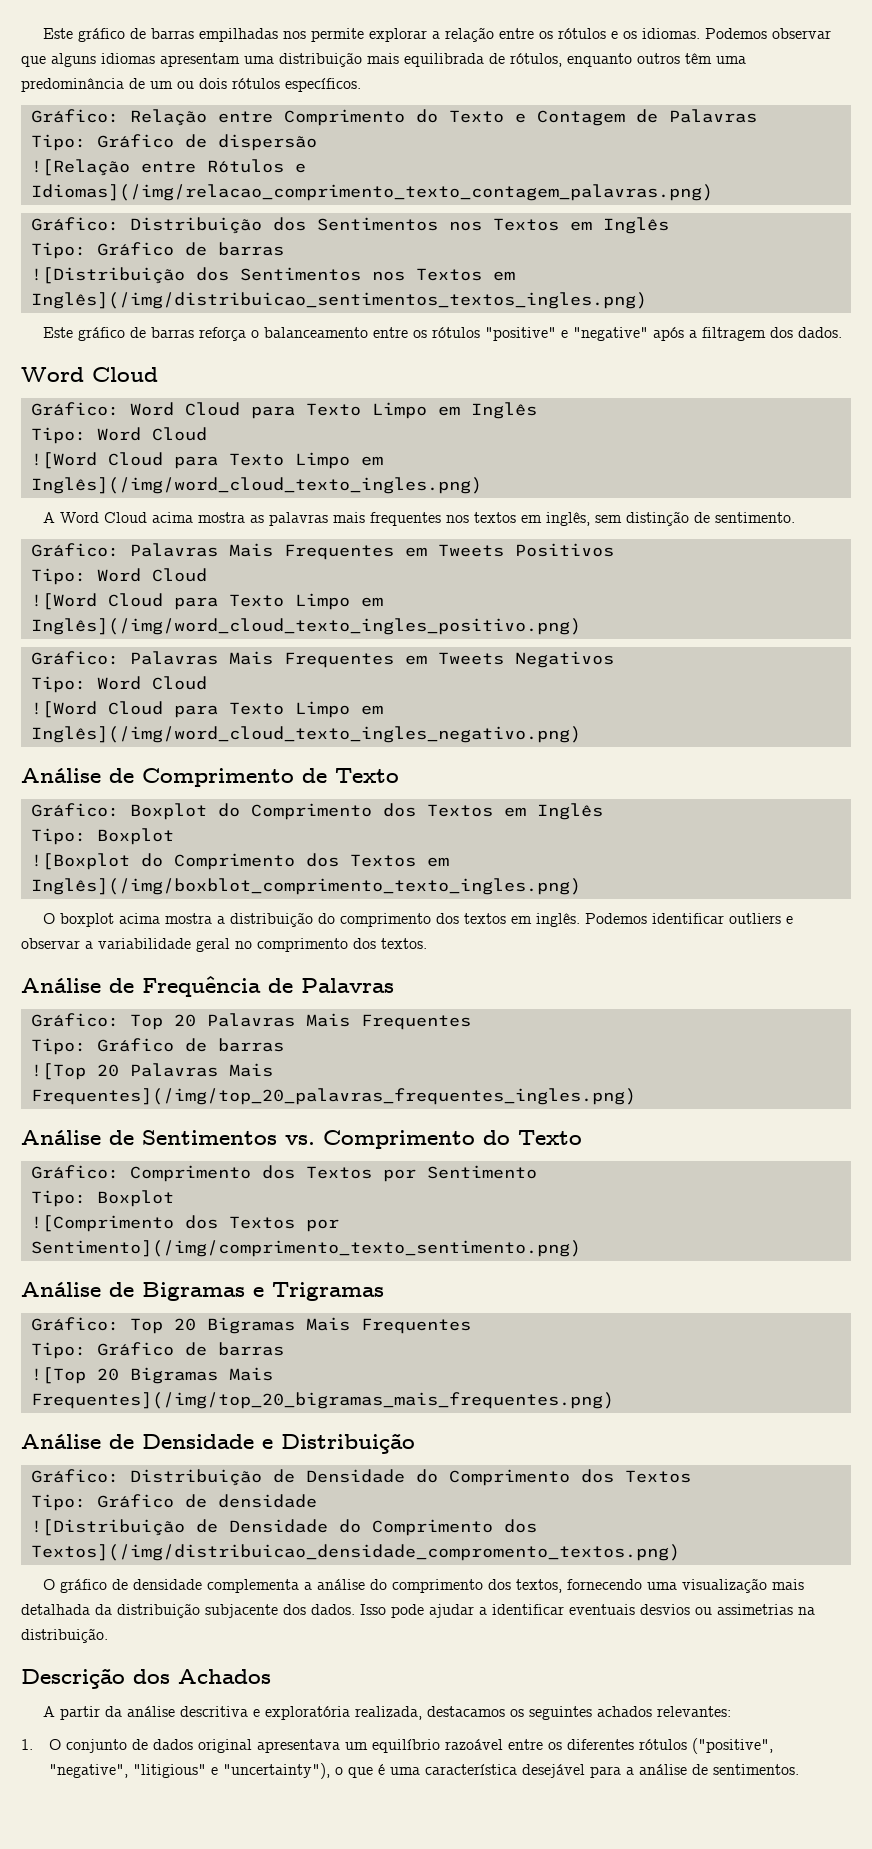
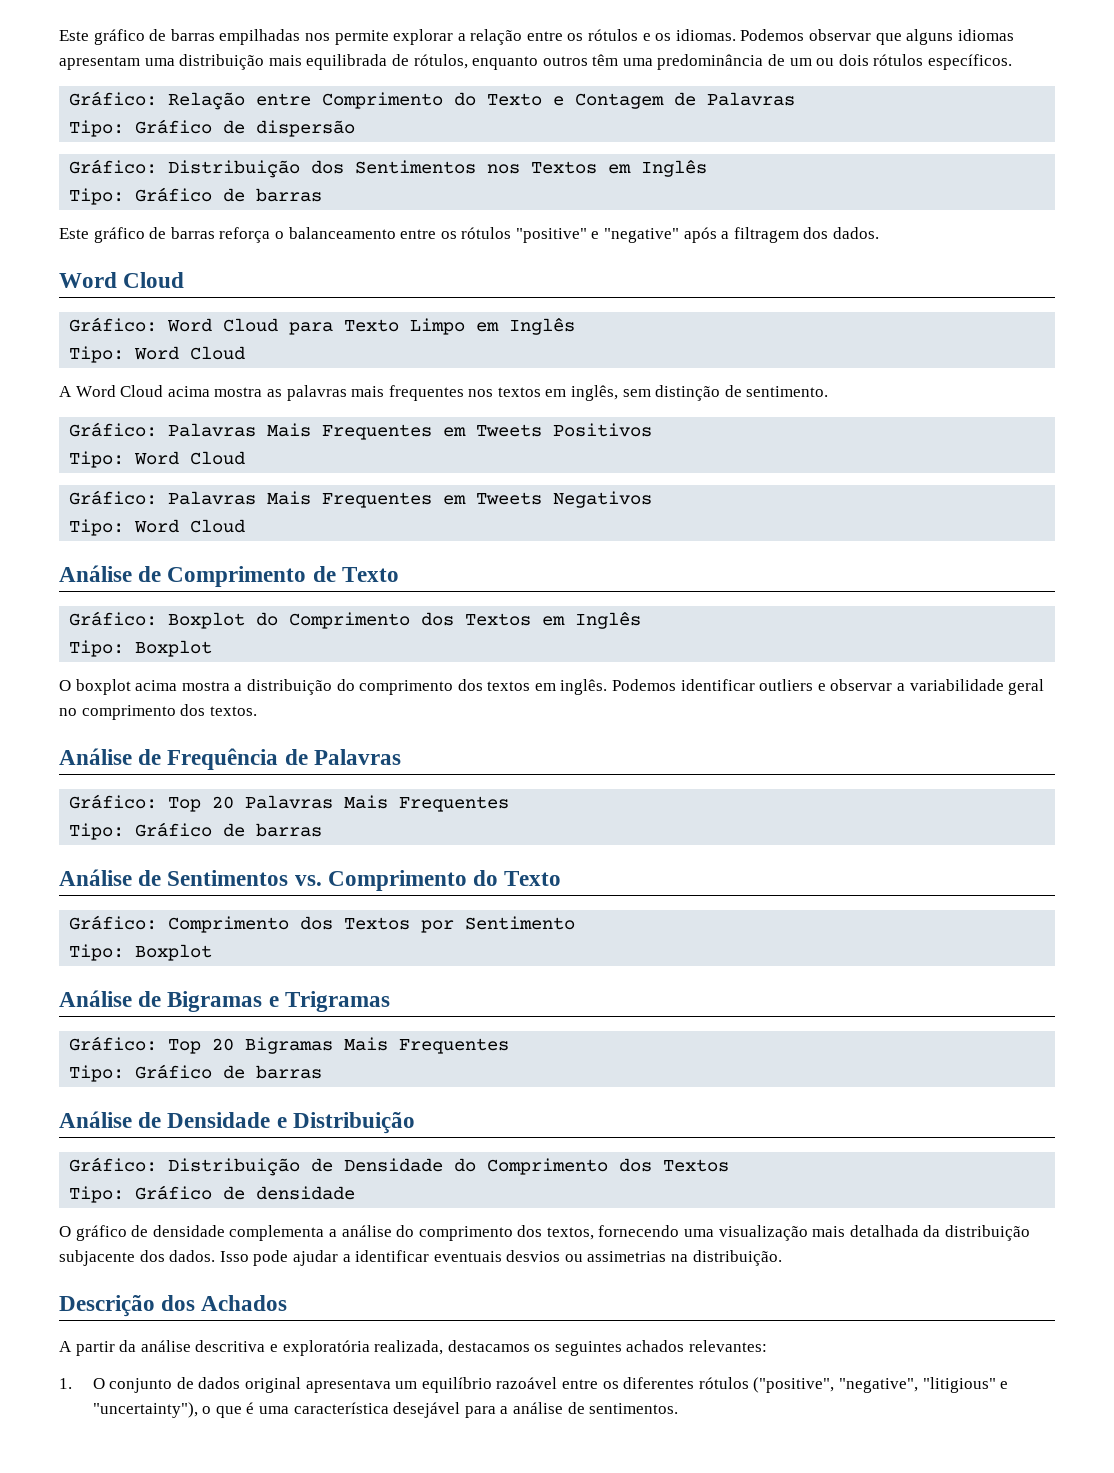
[30,159,306,176] [30,184,713,201] // ![Relação entre Rótulos e Idiomas](/img/relacao_comprimento_texto_contagem_palavras.png) -> (356, 128) none
[30,267,515,284] [30,292,647,309] // ![Distribuição dos Sentimentos nos Textos em Inglês](/img/distribuicao_sentimentos_textos_ingles.png) -> (323, 195) none
[30,452,383,469] [30,477,482,494] // ![Word Cloud para Texto Limpo em Inglês](/img/word_cloud_texto_ingles.png) -> (246, 353) none
[30,593,383,610] [30,618,581,635] // ![Word Cloud para Texto Limpo em Inglês](/img/word_cloud_texto_ingles_positivo.png) -> (246, 458) none
[30,701,383,718] [30,726,581,743] // ![Word Cloud para Texto Limpo em Inglês](/img/word_cloud_texto_ingles_negativo.png) -> (246, 526) none
[30,853,449,870] [30,878,581,895] // ![Boxplot do Comprimento dos Textos em Inglês](/img/boxblot_comprimento_texto_ingles.png) -> (213, 648) none
[30,1063,273,1080] [30,1088,636,1105] // ![Top 20 Palavras Mais Frequentes](/img/top_20_palavras_frequentes_ingles.png) -> (323, 830) none
[30,1215,339,1232] [30,1240,581,1257] // ![Comprimento dos Textos por Sentimento](/img/comprimento_texto_sentimento.png) -> (213, 952) none
[30,1367,273,1384] [30,1392,614,1409] // ![Top 20 Bigramas Mais Frequentes](/img/top_20_bigramas_mais_frequentes.png) -> (323, 1072) none
[30,1519,537,1536] [30,1544,680,1561] // ![Distribuição de Densidade do Comprimento dos Textos](/img/distribuicao_densidade_compromento_textos.png) -> (356, 1193) none

